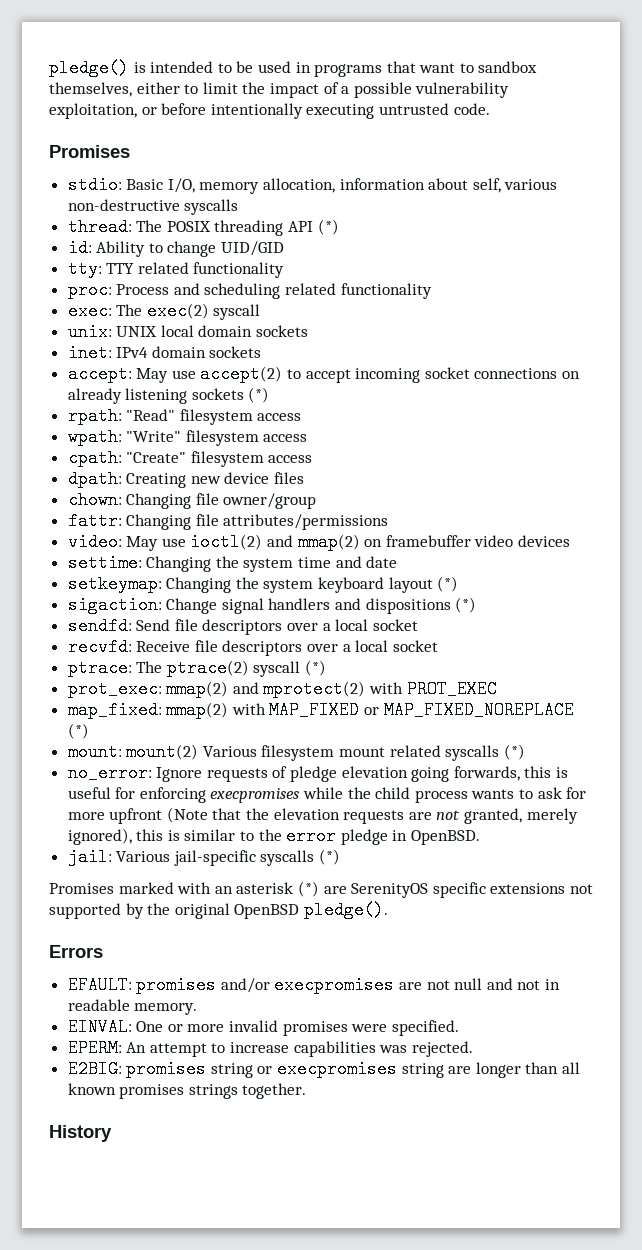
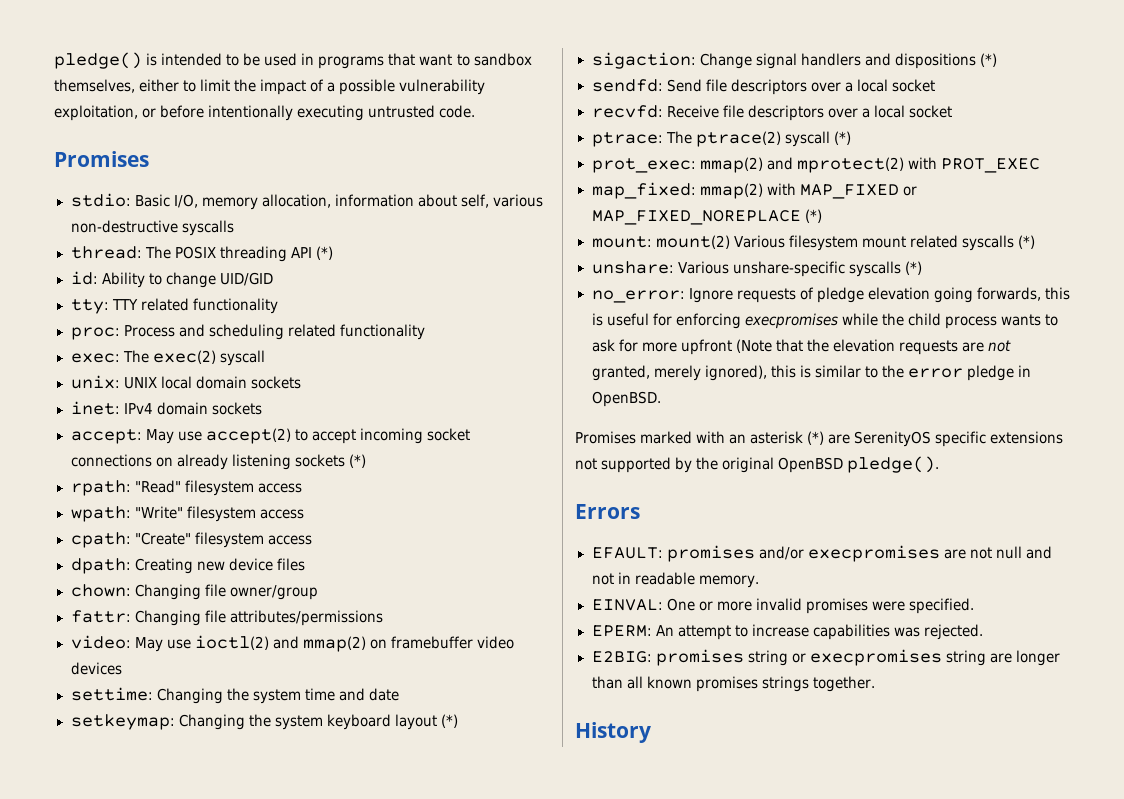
(525, 752) none -> [591,261,922,277] // unshare: Various unshare-specific syscalls (*)
[67,848,341,866] // jail: Various jail-specific syscalls (*) -> (661, 399) none

